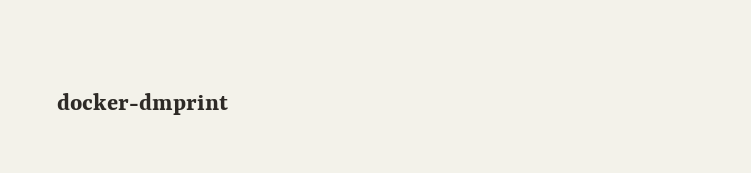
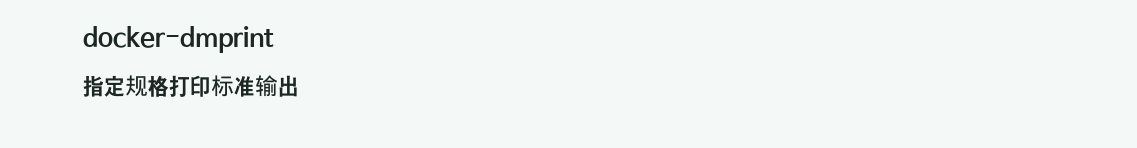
(228, 104) none -> [83,75,299,97] // 指定规格打印标准输出

